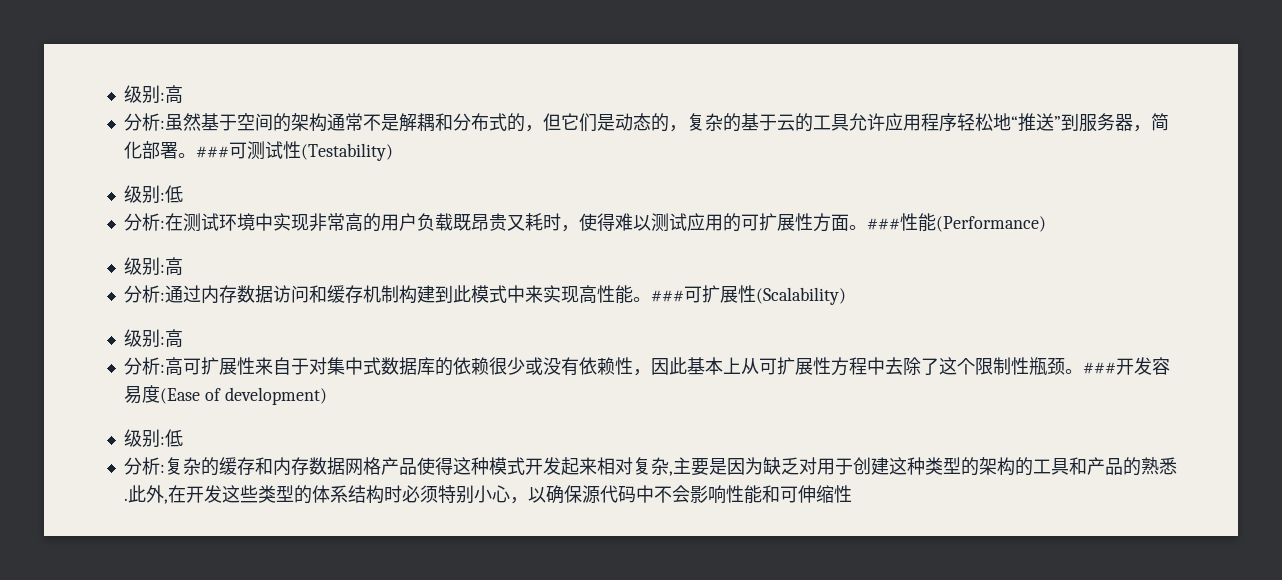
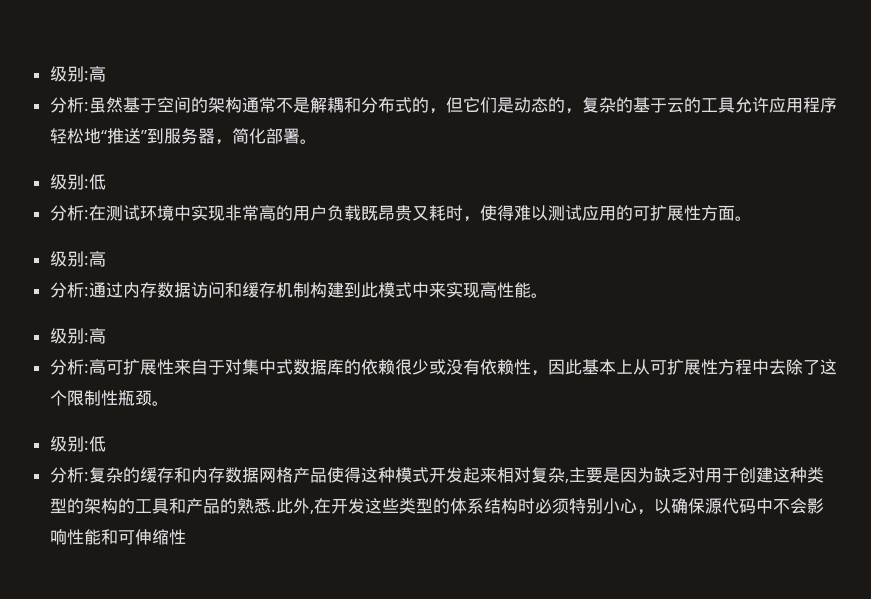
[195,141,393,161] ###可测试性(Testability) -> (317, 141) none
[866,213,1046,232] ###性能(Performance) -> (752, 218) none
[650,285,846,305] ###可扩展性(Scalability) -> (548, 295) none
[1082,357,1170,375] [123,385,327,405] ###开发容易度(Ease of development) -> (169, 403) none

